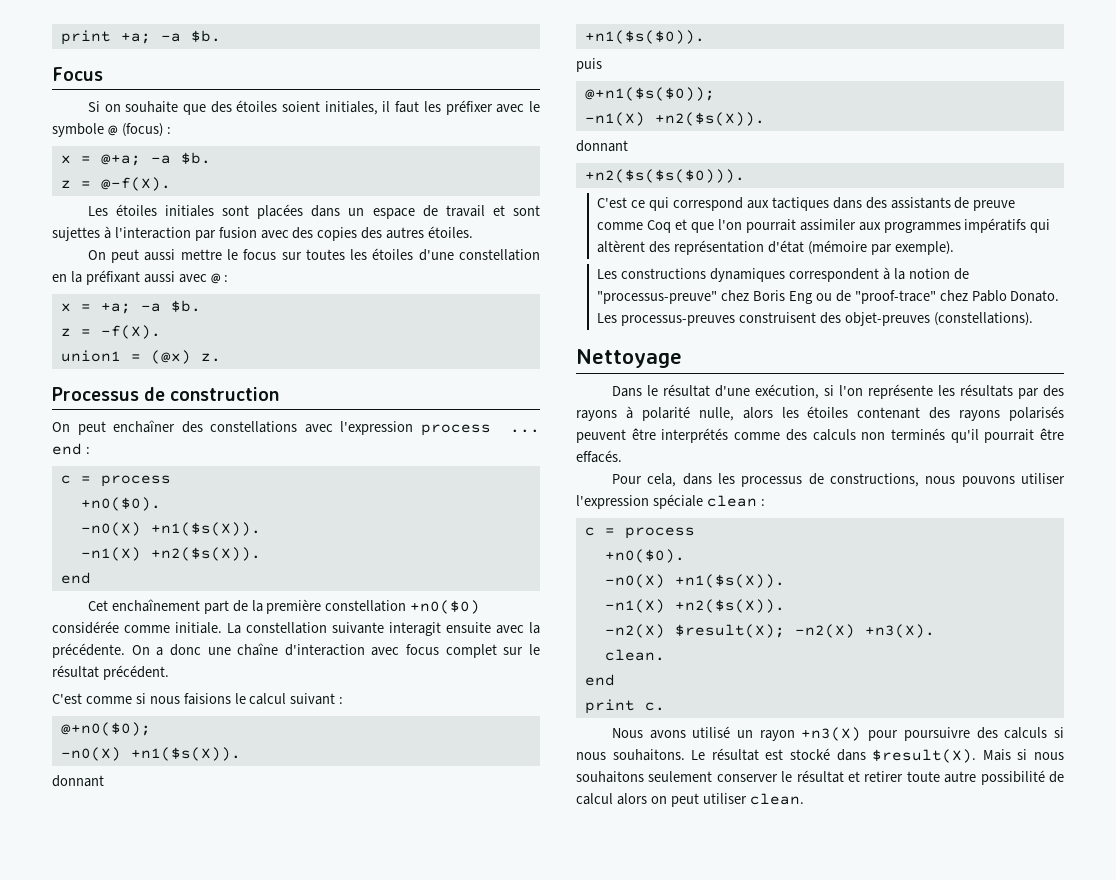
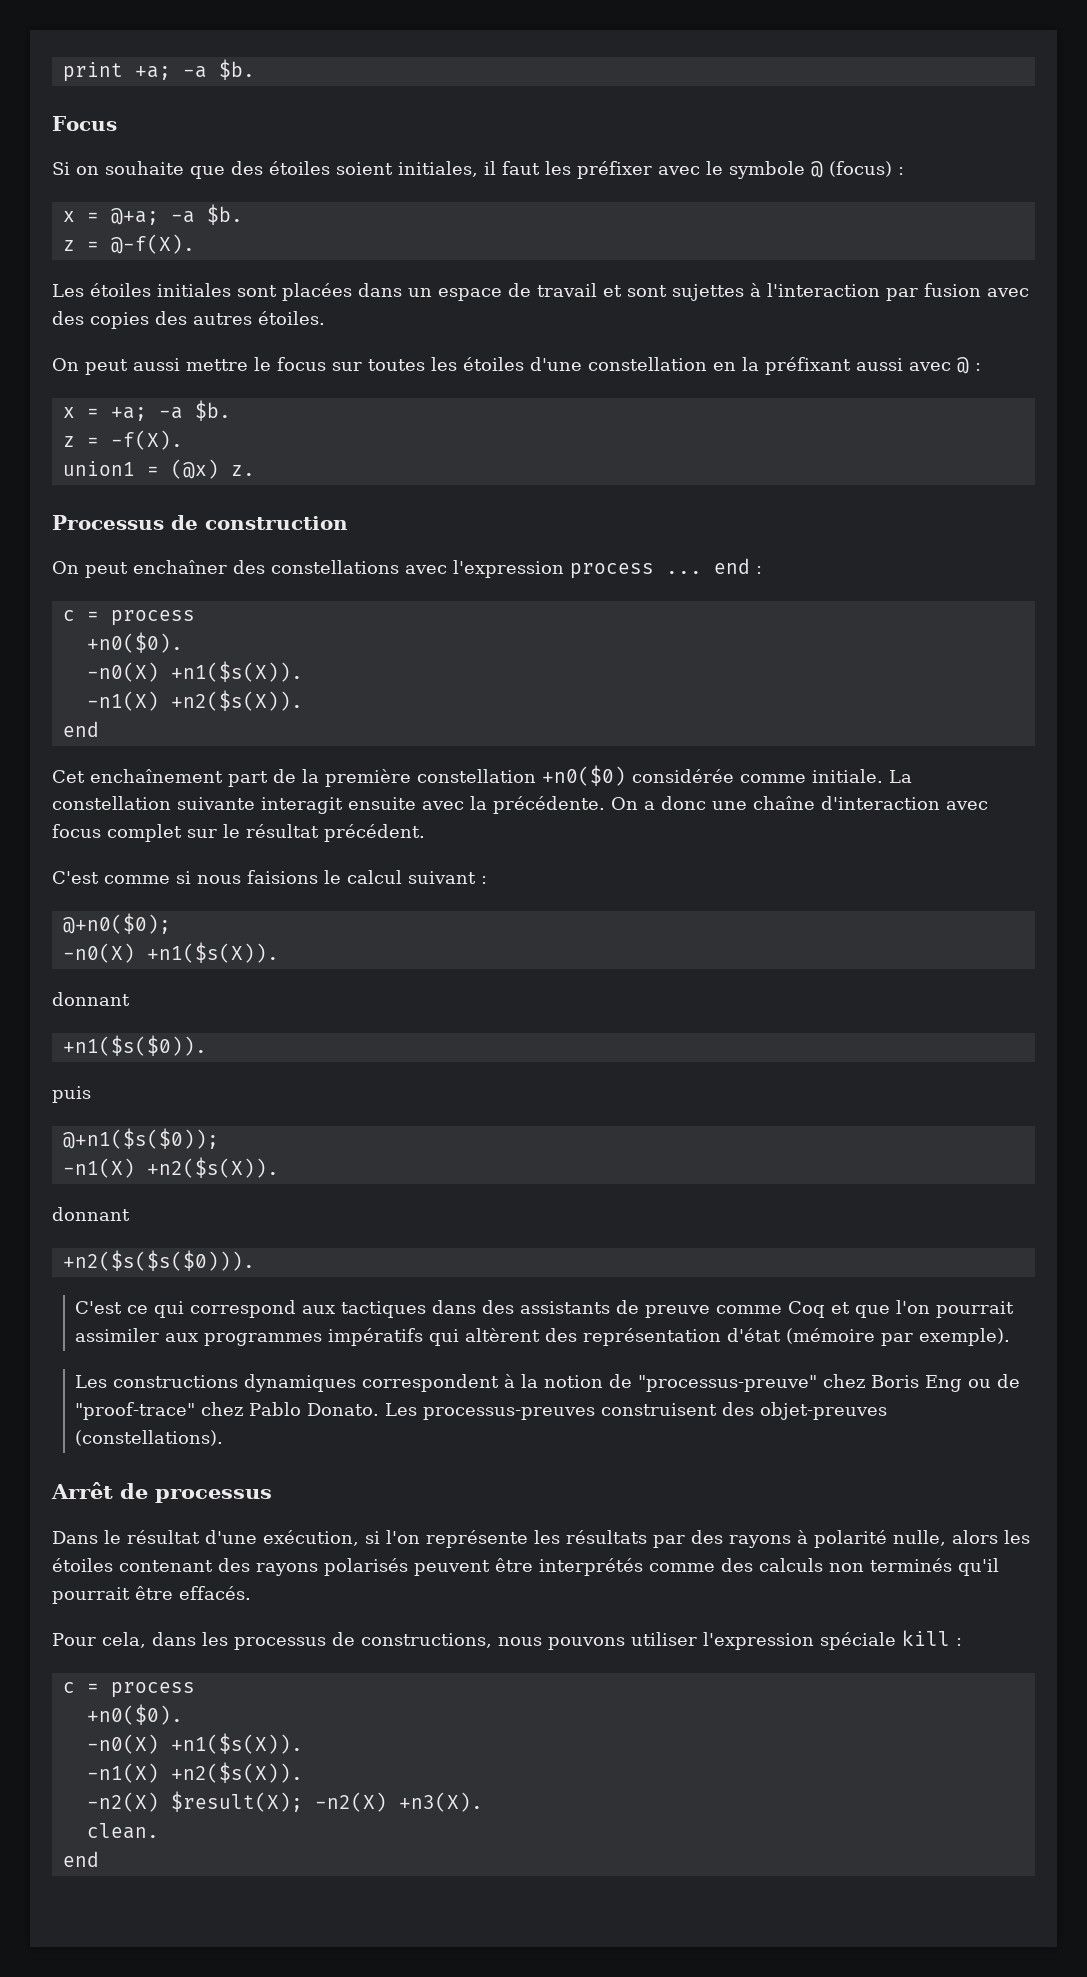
[576,349,682,368] Nettoyage -> [51,1482,272,1503] Arrêt de processus
[706,495,757,507] clean -> [901,1630,950,1646] kill
[584,699,665,714] [611,726,1064,741] [576,748,1064,763] [576,770,1064,785] [576,793,804,807] // print c. // Nous avons utilisé un rayon +n3(X) pour poursuivre des calculs si nous souhaitons. Le résultat est stocké dans $result(X). Mais si nous souhaitons seulement conserver le résultat et retirer toute autre possibilité de calcul alors on peut utiliser clean. -> (99, 1859) none

